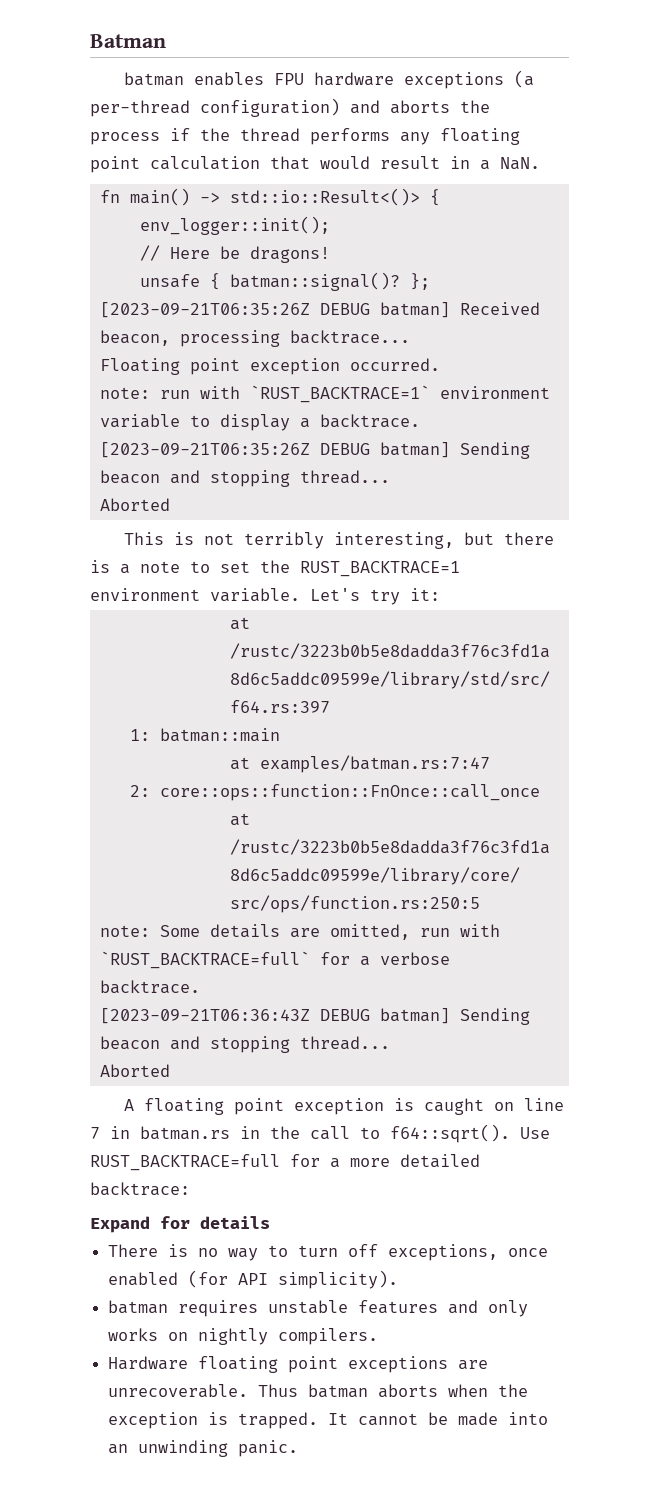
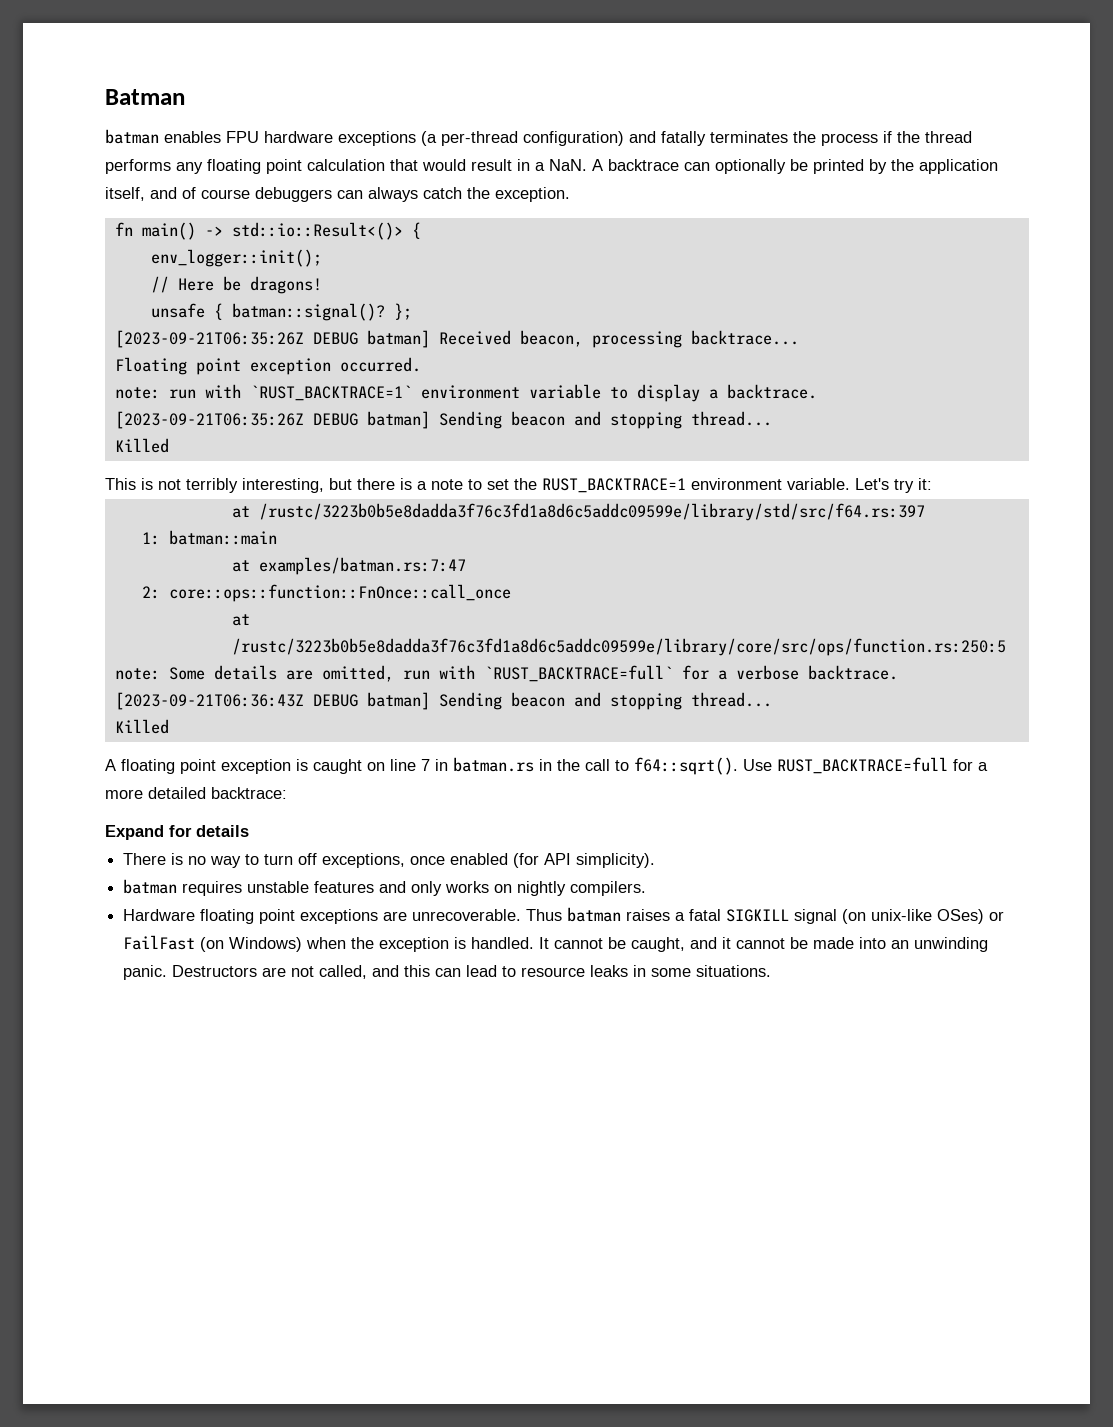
[390,100,450,114] aborts -> [661,131,788,146] fatally terminates
(540, 163) none -> [592,159,998,174] [105,187,570,202] A backtrace can optionally be printed by the application itself, and of course debuggers can always catch the exception.
[99,498,170,511] Aborted -> [114,438,169,453] Killed
[99,1064,170,1077] Aborted -> [114,719,169,734] Killed
[378,1384,439,1398] aborts -> [626,909,1005,924] [123,935,303,952] raises a fatal SIGKILL signal (on unix-like OSes) or FailFast (on Windows)
[238,1412,319,1429] trapped. -> [471,937,535,949] handled.
(449, 1418) none -> [631,937,809,952] caught, and it cannot be
(299, 1448) none -> [172,965,772,979] Destructors are not called, and this can lead to resource leaks in some situations.

